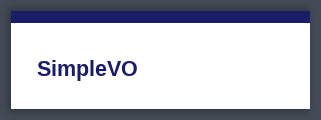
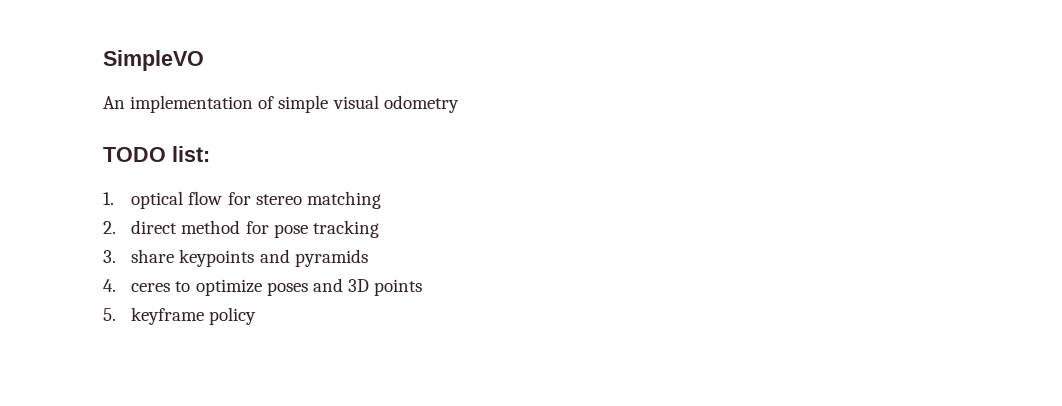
(138, 70) none -> [103,95,459,113] [103,146,210,162] [103,191,381,209] [103,220,379,238] [103,249,368,267] [103,278,423,296] [103,307,257,325] // An implementation of simple visual odometry // TODO list: // 1. optical flow for stereo matching // 2. direct method for pose tracking // 3. share keypoints and pyramids // 4. ceres to optimize poses and 3D points // 5. keyframe policy

